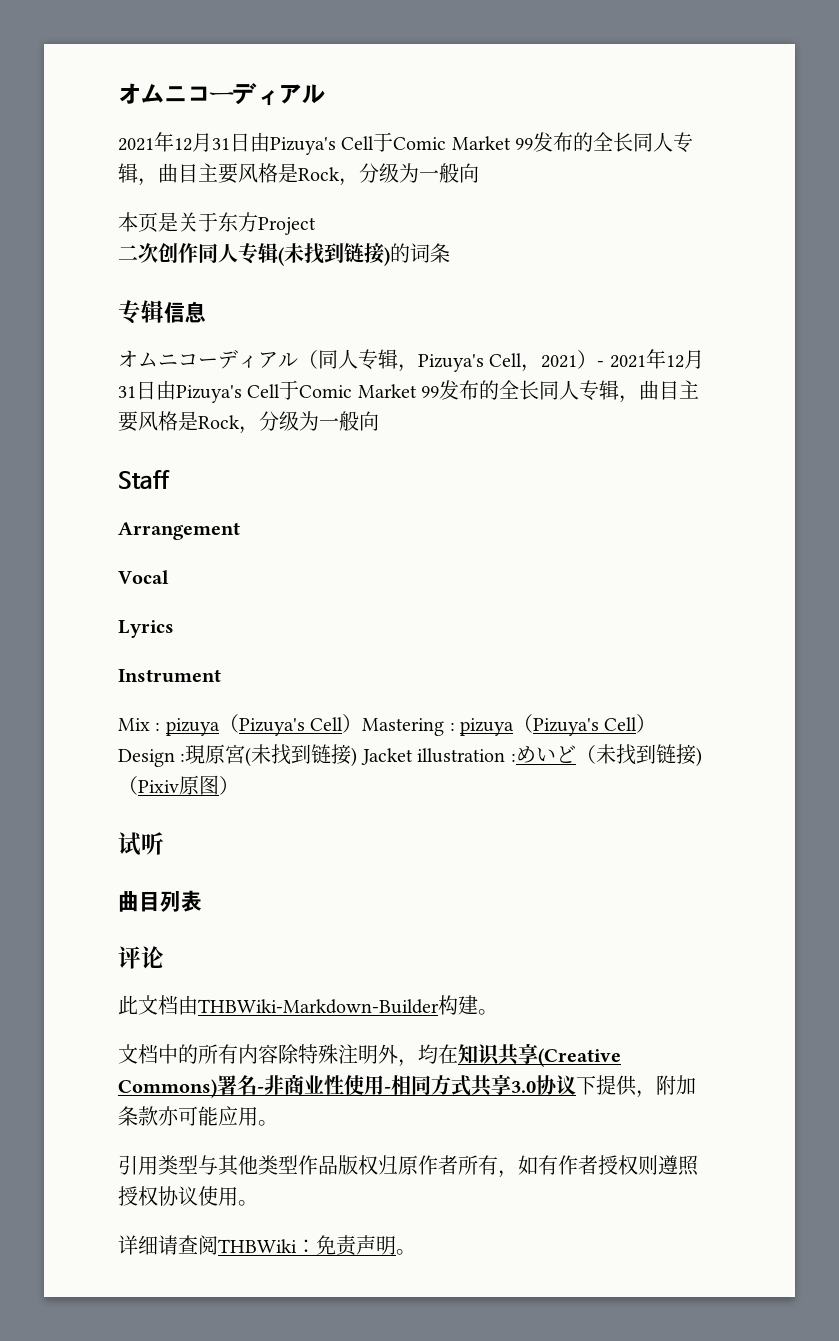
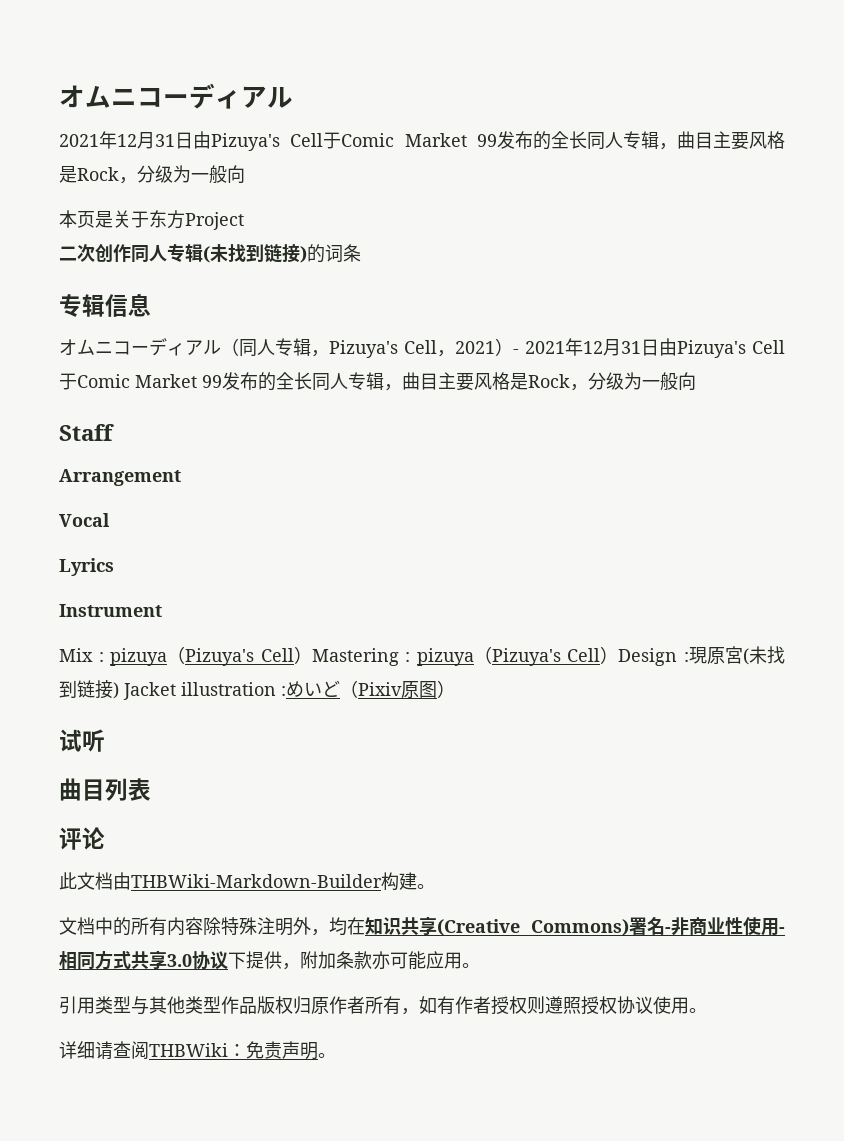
[595,744,702,767] [118,776,138,795] 未找到链接)（ -> (358, 689) none

